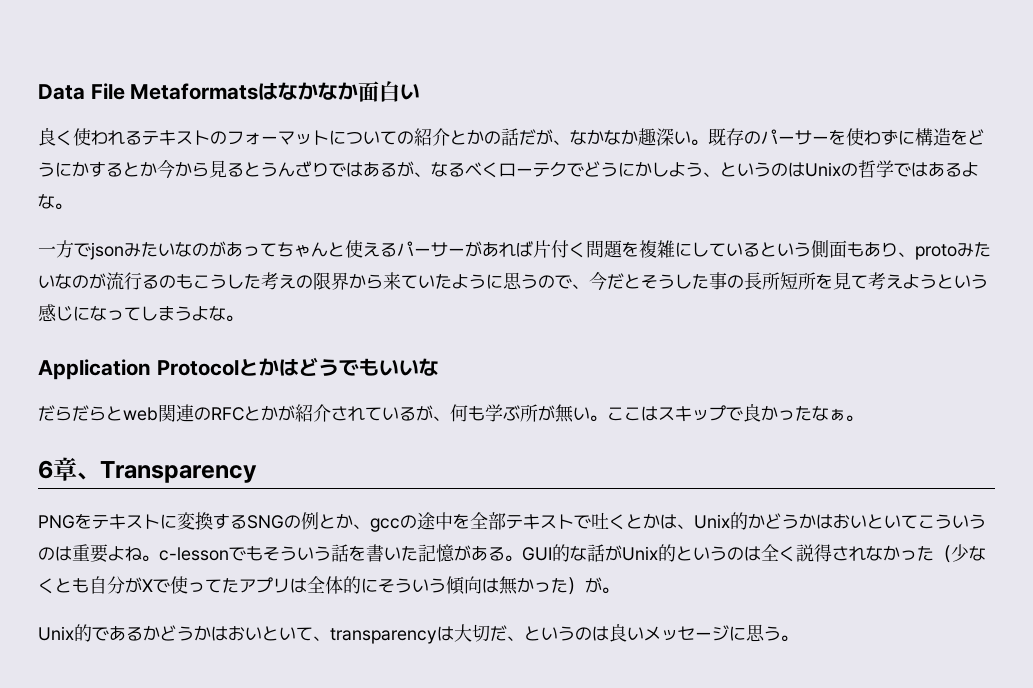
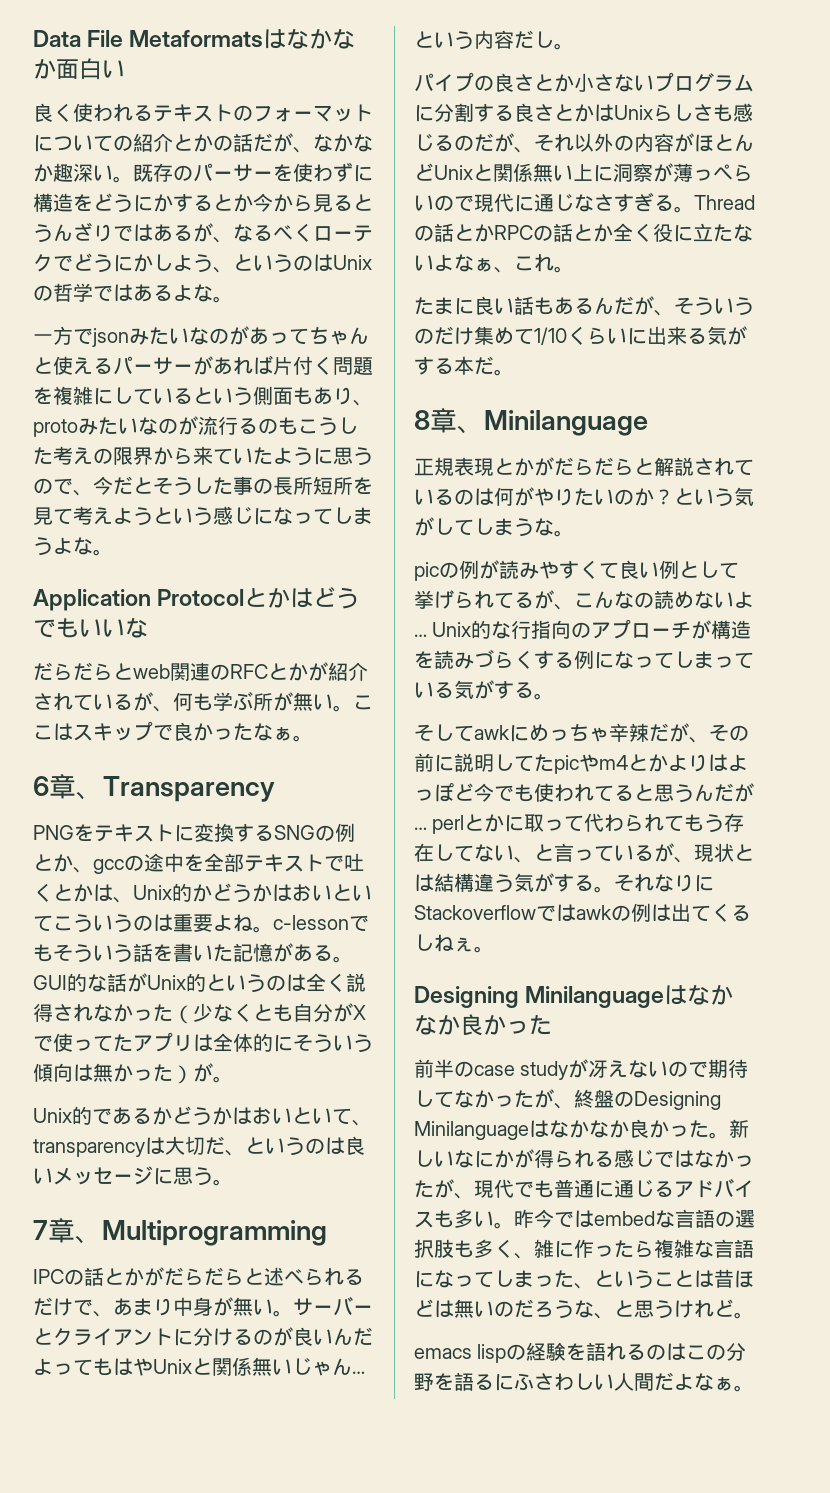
(798, 638) none -> [33,1218,327,1246] [33,1267,364,1286] [33,1296,373,1317] [33,1327,373,1346] [33,1357,365,1376] [414,30,574,50] [414,72,754,92] [414,103,753,122] [414,133,754,153] [414,163,753,182] [414,192,755,213] [414,223,753,242] [414,254,574,273] [414,296,754,316] [414,326,747,345] [414,356,514,376] [414,408,648,436] [414,457,754,476] [414,487,754,507] [414,517,574,537] [414,560,739,581] [414,590,754,610] [414,619,752,639] [414,649,754,669] [414,680,554,700] [414,723,749,743] [414,753,748,774] [414,783,754,803] [414,813,745,834] [414,843,754,863] [414,873,714,893] [414,903,751,922] [414,934,494,953] [414,984,734,1008] [414,1014,552,1036] [414,1059,749,1080] [414,1089,721,1110] [414,1119,749,1140] [414,1149,754,1168] [414,1178,754,1199] [414,1209,755,1229] [414,1239,754,1259] [414,1269,754,1289] [414,1299,754,1319] [414,1342,747,1363] [414,1372,754,1392] // 7章、Multiprogramming // IPCの話とかがだらだらと述べられるだけで、あまり中身が無い。サーバーとクライアントに分けるのが良いんだよってもはやUnixと関係無いじゃん…という内容だし。 // パイプの良さとか小さないプログラムに分割する良さとかはUnixらしさも感じるのだが、それ以外の内容がほとんどUnixと関係無い上に洞察が薄っぺらいので現代に通じなさすぎる。Threadの話とかRPCの話とか全く役に立たないよなぁ、これ。 // たまに良い話もあるんだが、そういうのだけ集めて1/10くらいに出来る気がする本だ。 // 8章、Minilanguage // 正規表現とかがだらだらと解説されているのは何がやりたいのか？という気がしてしまうな。 // picの例が読みやすくて良い例として挙げられてるが、こんなの読めないよ… Unix的な行指向のアプローチが構造を読みづらくする例になってしまっている気がする。 // そしてawkにめっちゃ辛辣だが、その前に説明してたpicやm4とかよりはよっぽど今でも使われてると思うんだが… perlとかに取って代わられてもう存在してない、と言っているが、現状とは結構違う気がする。それなりにStackoverflowではawkの例は出てくるしねぇ。 // Designing Minilanguageはなかなか良かった // 前半のcase studyが冴えないので期待してなかったが、終盤のDesigning Minilanguageはなかなか良かった。新しいなにかが得られる感じではなかったが、現代でも普通に通じるアドバイスも多い。昨今ではembedな言語の選択肢も多く、雑に作ったら複雑な言語になってしまった、ということは昔ほどは無いのだろうな、と思うけれど。 // emacs lispの経験を語れるのはこの分野を語るにふさわしい人間だよなぁ。

